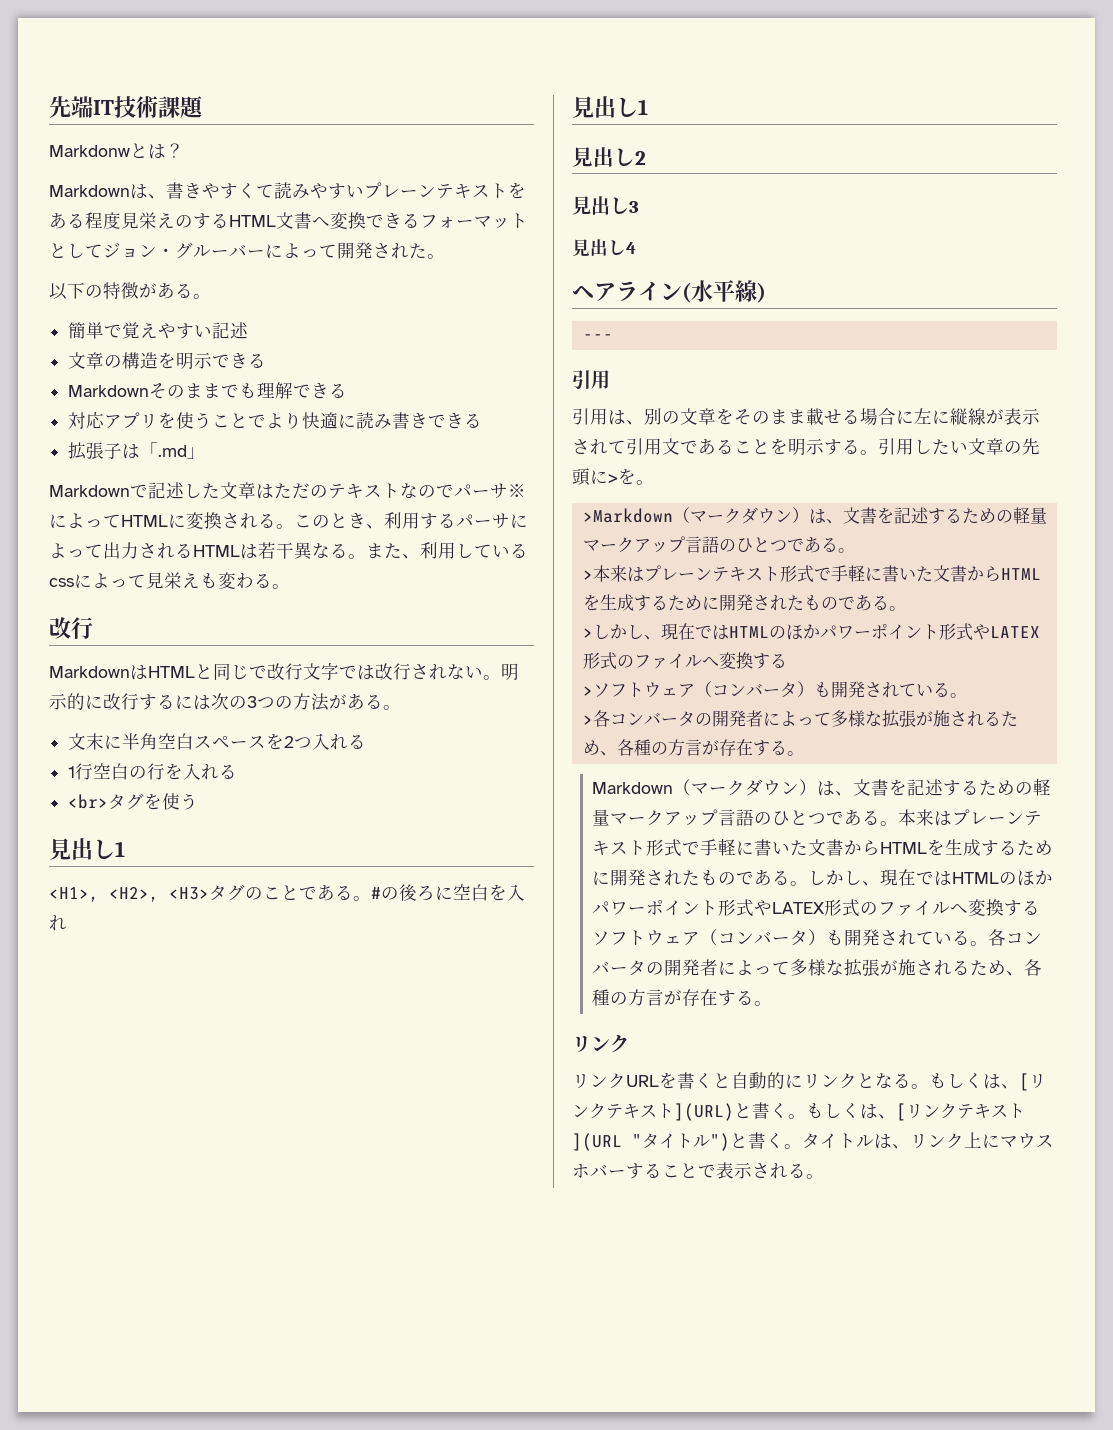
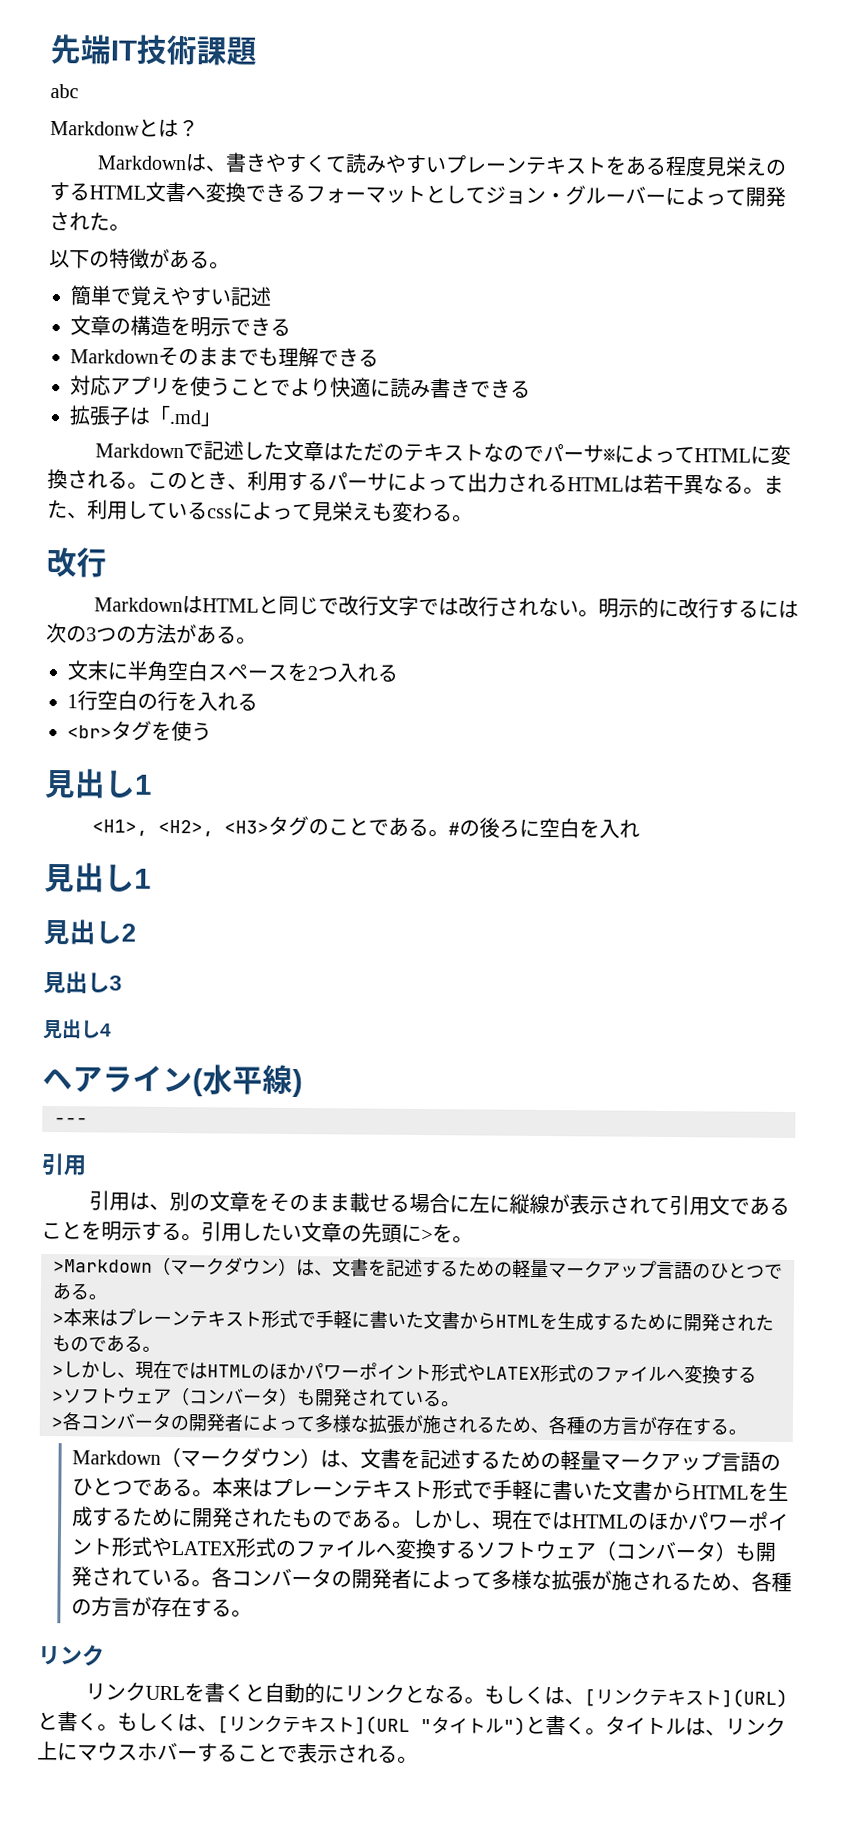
(204, 107) none -> [50,84,79,99] // abc

